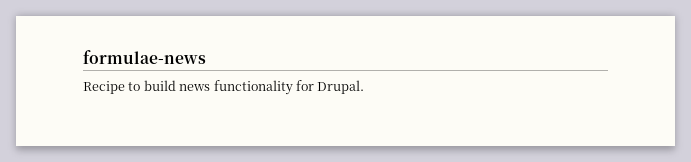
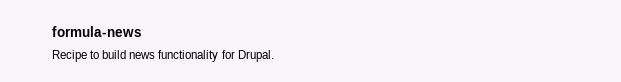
[83,50,206,64] formulae-news -> [52,26,142,37] formula-news

